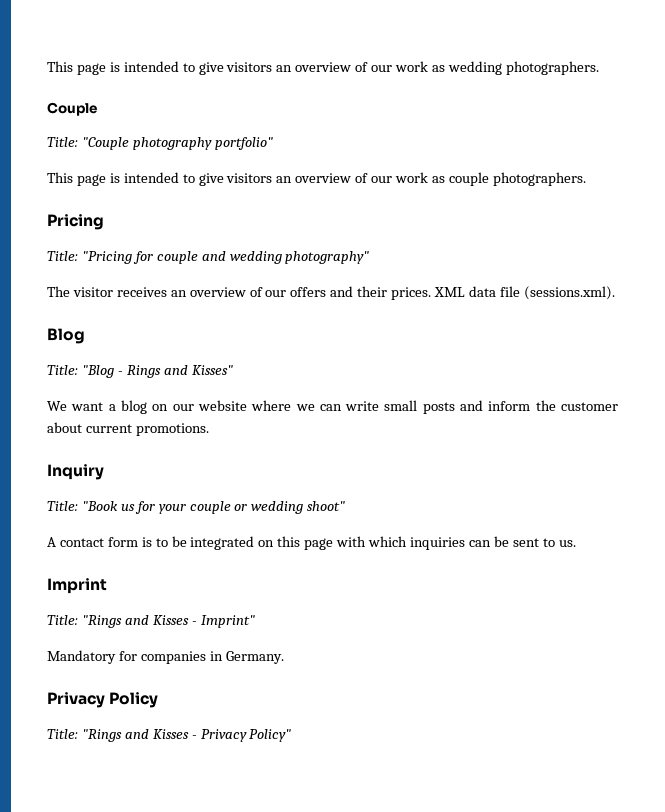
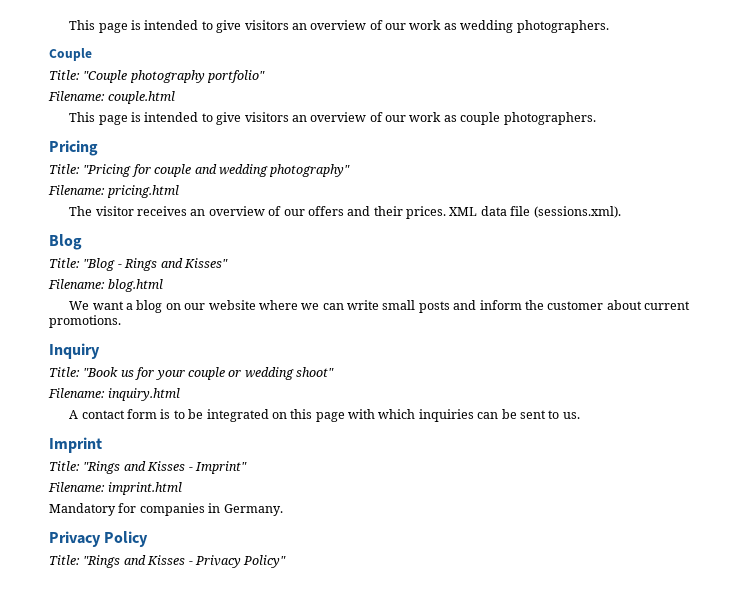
(273, 143) none -> [48,91,176,104] // Filename: couple.html
(370, 257) none -> [48,185,180,198] // Filename: pricing.html
(233, 370) none -> [48,279,164,292] // Filename: blog.html
(346, 506) none -> [48,388,181,401] // Filename: inquiry.html
(255, 621) none -> [48,482,183,495] // Filename: imprint.html

